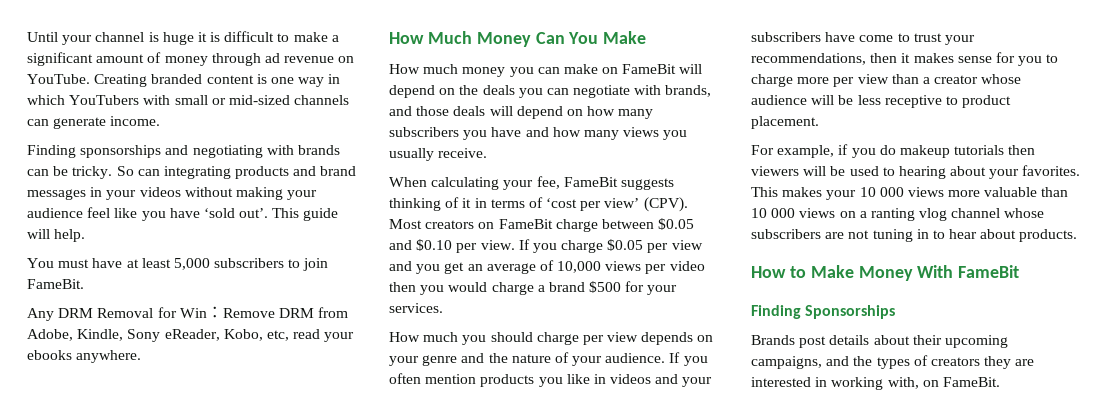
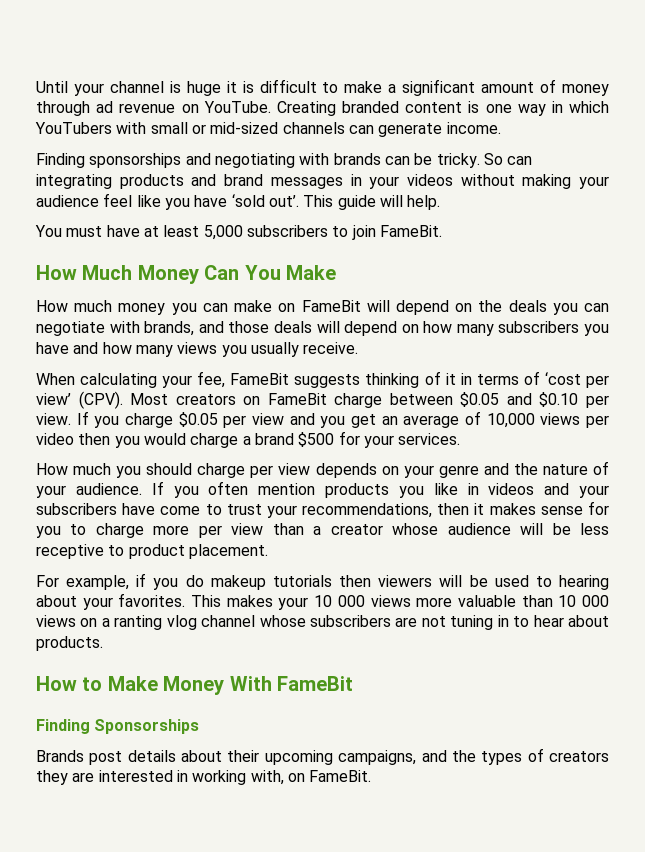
[27,306,349,321] [27,329,355,342] [27,350,142,363] // Any DRM Removal for Win：Remove DRM from Adobe, Kindle, Sony eReader, Kobo, etc, read your ebooks anywhere. -> (442, 231) none

